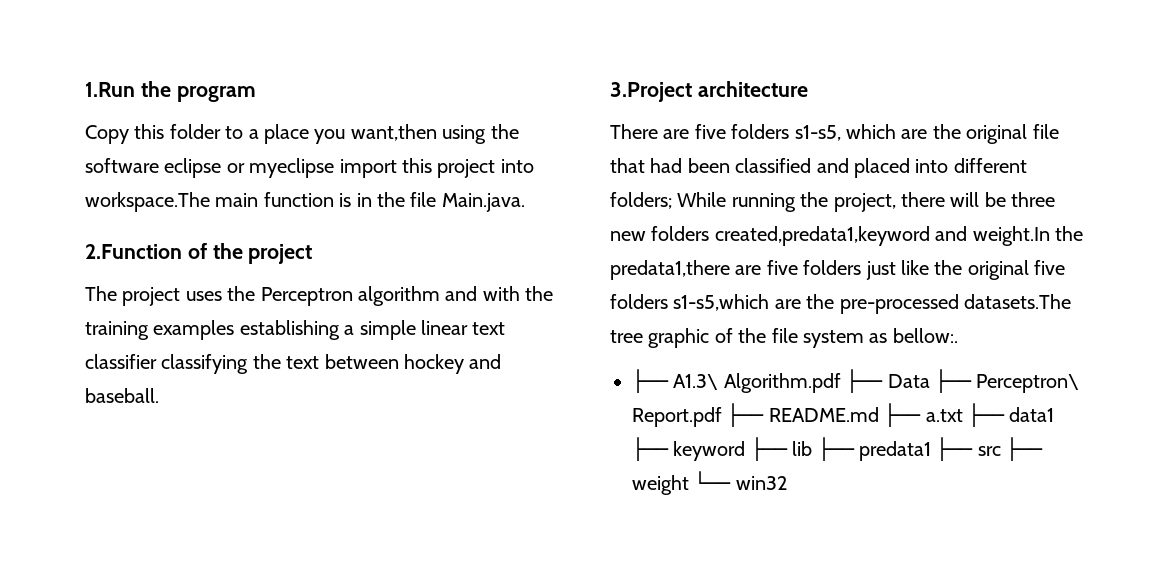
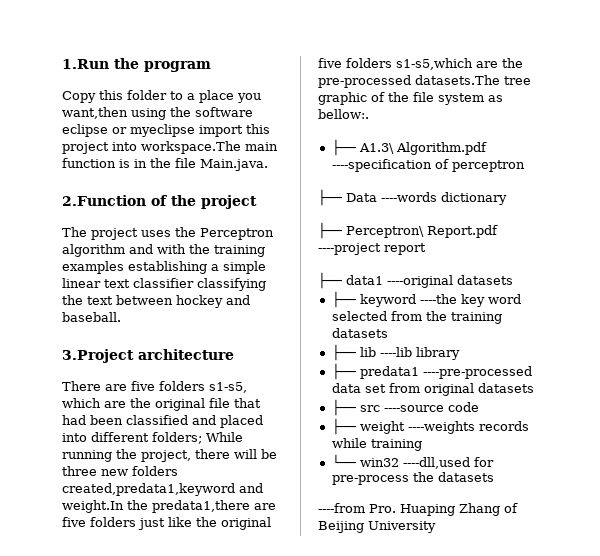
[846,369,1080,393] [632,403,1055,427] [632,437,1044,461] [632,471,787,495] ├── Data ├── Perceptron\ Report.pdf ├── README.md ├── a.txt ├── data1 ├── keyword ├── lib ├── predata1 ├── src ├── weight └── win32 -> [331,159,525,172] [318,189,507,206] [318,222,498,239] [318,243,426,255] [318,272,513,289] [331,291,521,308] [331,311,502,324] [331,328,388,338] [331,344,460,361] [331,363,532,380] [331,383,534,396] [331,399,479,416] [331,418,529,435] [331,438,422,451] [331,454,494,469] [331,472,494,485] [318,503,518,516] [318,521,436,533] ----specification of perceptron // ├── Data ----words dictionary // ├── Perceptron\ Report.pdf ----project report // ├── data1 ----original datasets // ├── keyword ----the key word selected from the training datasets // ├── lib ----lib library // ├── predata1 ----pre-processed data set from original datasets // ├── src ----source code // ├── weight ----weights records while training // └── win32 ----dll,used for pre-process the datasets // ----from Pro. Huaping Zhang of Beijing University

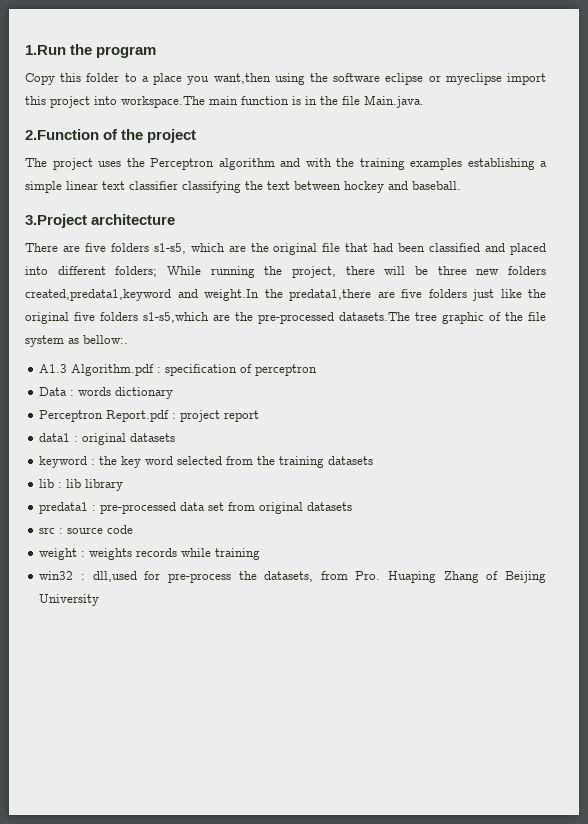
[331,139,487,156] [331,159,525,172] [318,189,507,206] [318,222,498,239] [318,243,426,255] [318,272,513,289] [331,291,457,308] ├── A1.3\ Algorithm.pdf ----specification of perceptron // ├── Data ----words dictionary // ├── Perceptron\ Report.pdf ----project report // ├── data1 ----original datasets // ├── keyword ----the -> [39,364,318,376] [39,387,174,399] [39,410,260,422] [39,433,176,445] [39,456,118,468] A1.3 Algorithm.pdf : specification of perceptron // Data : words dictionary // Perceptron Report.pdf : project report // data1 : original datasets // keyword : the
[331,344,460,361] [331,363,532,380] ├── lib ----lib library // ├── predata1 ----pre-processed -> [39,479,124,491] [39,502,177,514] lib : lib library // predata1 : pre-processed
[331,399,479,416] [331,418,475,435] ├── src ----source code // ├── weight ----weights -> [39,525,134,534] [39,548,133,560] src : source code // weight : weights
[331,454,470,469] └── win32 ----dll,used -> [39,571,137,582] win32 : dll,used
[437,472,494,482] [318,503,365,513] datasets // ----from -> [264,571,348,582] datasets, from

